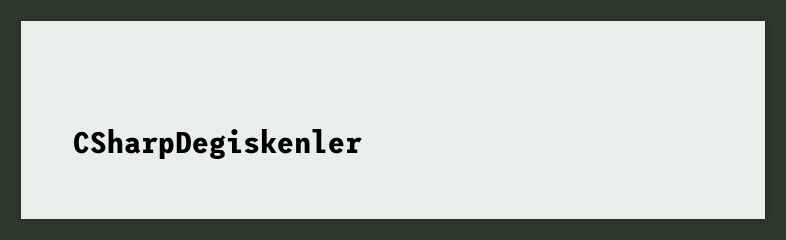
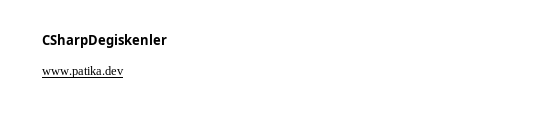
(362, 144) none -> [42,66,124,78] // www.patika.dev

